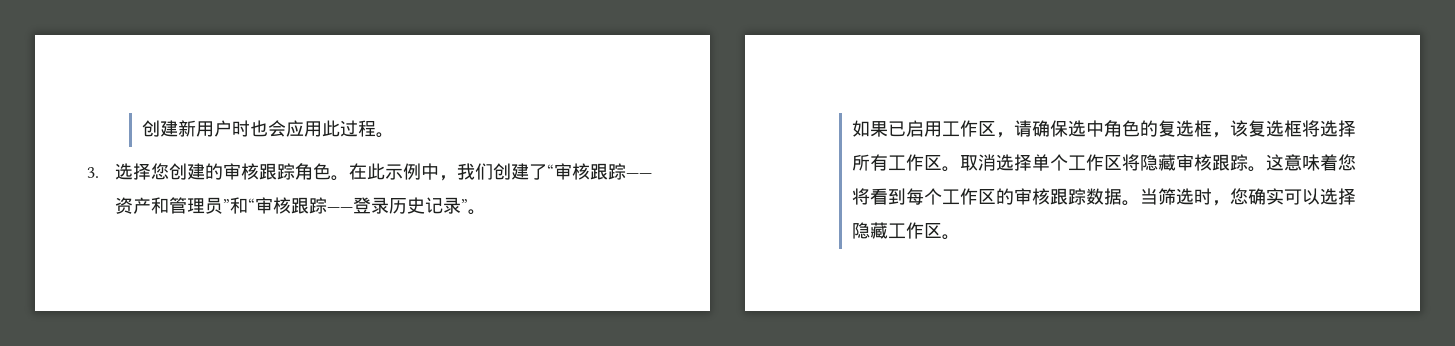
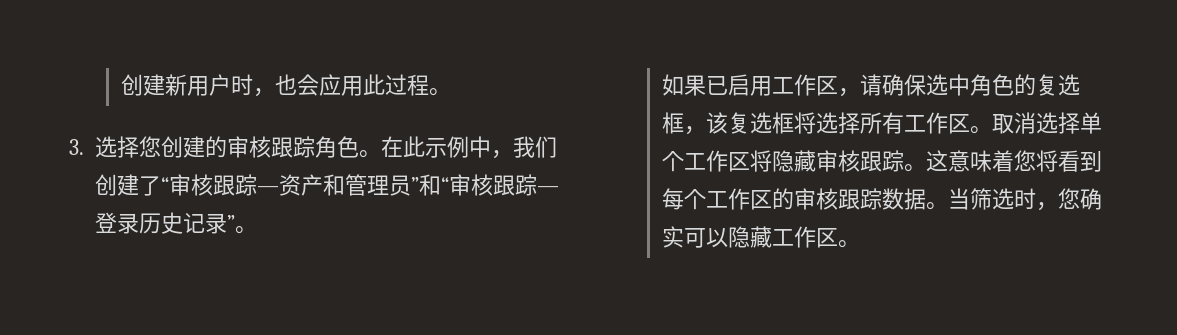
(251, 128) none -> [253,88,276,97] ，
[625,173,652,178] —— -> [257,186,280,193] —
[326,207,353,212] —— -> [537,186,560,193] —
[1320,188,1357,205] 选择 -> (729, 238) none

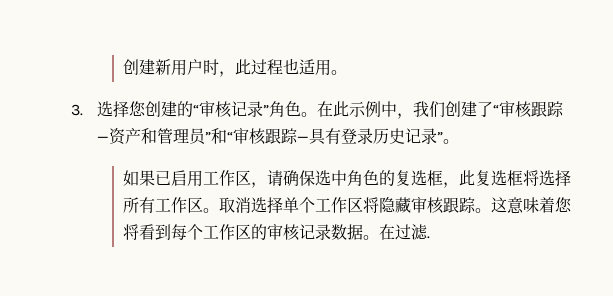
[275,74,430,96] 也会应用此过程 -> [235,58,332,76] 此过程也适用
[227,136,316,158] 审核跟踪 -> [193,100,270,118] “审核记录”
(560, 189) none -> [309,128,342,145] 具有
[706,112,729,134] 该 -> [459,170,476,186] 此
[838,188,1103,211] [662,226,861,248] 跟踪数据。当筛选时，您确实可以隐藏工作区。 -> [299,224,431,240] 记录数据。在过滤.

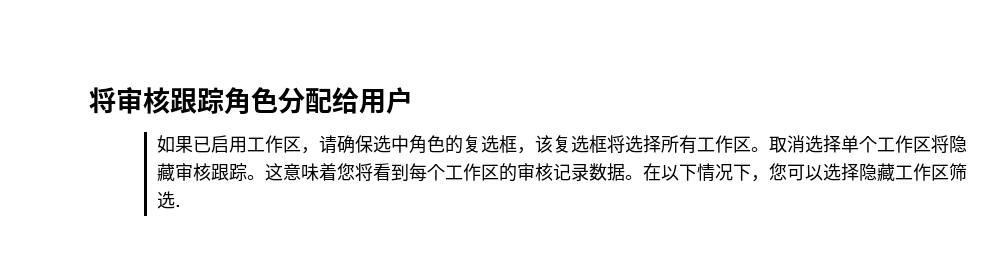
[123,58,348,77] [71,100,565,119] [97,127,460,145] 创建新用户时，此过程也适用。 // 3.选择您创建的“审核记录”角色。在此示例中，我们创建了“审核跟踪—资产和管理员”和“审核跟踪—具有登录历史记录”。 -> [89,87,413,115] 将审核跟踪角色分配给用户
[459,170,476,186] 此 -> [534,135,553,153] 该
[395,224,429,240] 过滤 -> [660,163,967,182] [156,191,175,209] 以下情况下，您可以选择隐藏工作区筛选

